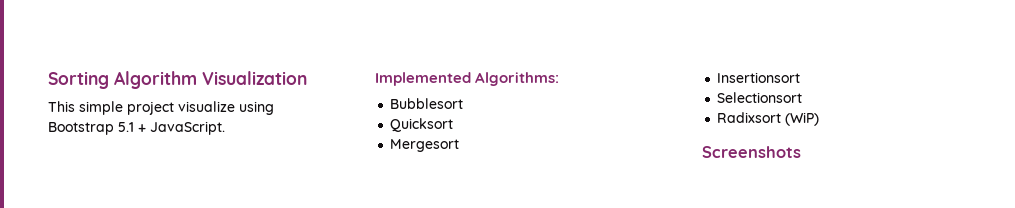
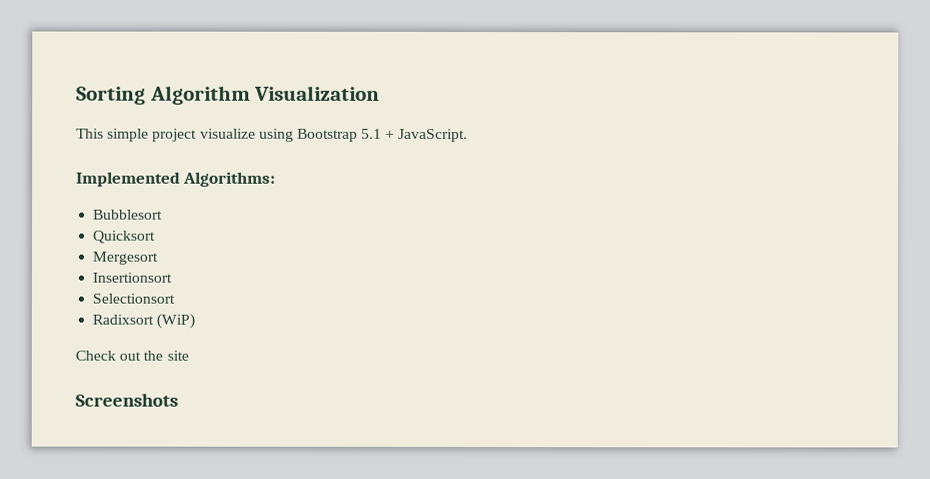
(820, 119) none -> [75,350,189,361] // Check out the site

